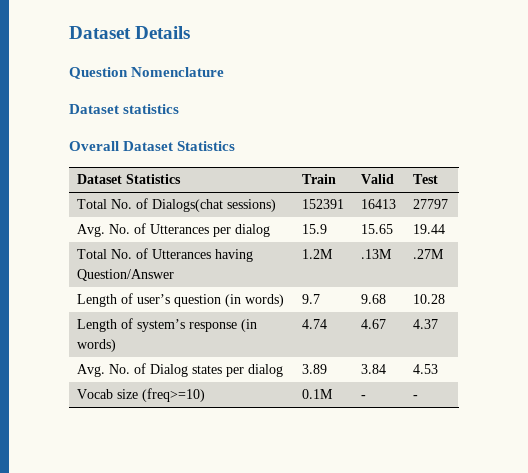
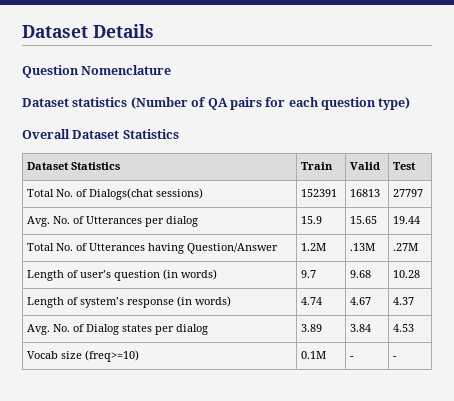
(180, 109) none -> [130,97,411,110] (Number of QA pairs for each question type)
[361,199,397,209] 16413 -> [350,189,381,197] 16813

